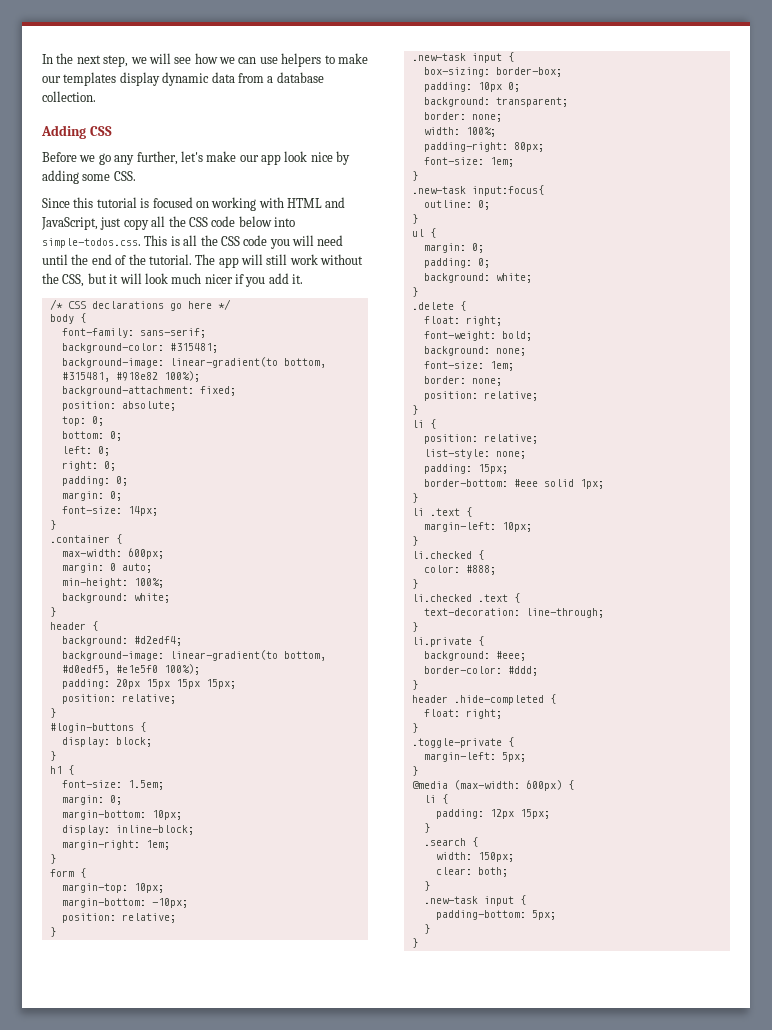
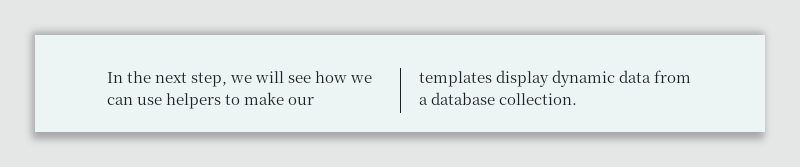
[41,125,112,139] [42,151,351,165] [42,170,136,184] [42,197,346,211] [41,216,295,230] [42,235,344,249] [42,254,364,268] [42,273,304,287] [49,299,231,311] [49,313,86,324] [61,328,206,338] [61,343,218,353] [61,357,326,368] [61,371,200,382] [61,386,236,396] [61,401,176,411] [61,416,104,426] [61,431,122,441] [61,446,110,456] [61,461,116,471] [61,476,128,486] [61,491,122,501] [61,506,158,516] [49,520,56,530] [49,534,122,544] [61,548,164,559] [61,563,152,573] [61,578,164,588] [61,593,170,603] [49,607,56,617] [49,621,98,631] [61,636,182,646] [61,650,326,661] [61,664,200,675] [61,679,236,689] [61,694,176,704] [49,708,56,718] [49,722,146,733] [61,737,152,747] [49,751,56,761] [49,765,74,775] [61,780,164,790] [61,795,122,805] [61,810,182,820] [61,825,194,835] [61,840,170,850] [49,854,56,864] [49,868,86,878] [61,883,164,893] [61,898,188,908] [61,913,176,923] [49,927,56,937] [411,52,514,63] [423,67,562,77] [423,82,520,92] [423,97,568,107] [423,112,502,122] [423,127,496,137] [423,142,544,152] [423,157,514,167] [411,171,418,181] [411,185,544,196] [423,200,490,210] [411,214,418,224] [411,228,436,238] [423,243,484,253] [423,258,490,268] [423,273,532,283] [411,287,418,297] [411,301,466,311] [423,316,502,326] [423,331,532,341] [423,346,526,356] [423,361,514,371] [423,376,502,386] [423,391,538,401] [411,405,418,415] [411,419,436,429] [423,434,538,444] [423,449,526,459] [423,464,508,474] [423,479,604,489] [411,493,418,503] [411,507,472,517] [423,522,532,532] [411,536,418,546] [411,550,484,560] [423,565,496,575] [411,579,418,589] [411,593,520,603] [423,608,604,618] [411,622,418,632] [411,636,484,647] [423,651,526,661] [423,666,538,676] [411,680,418,690] [411,694,556,705] [423,709,502,719] [411,723,418,733] [411,737,514,748] [423,752,526,762] [411,766,418,776] [411,780,574,791] [423,794,448,804] [435,809,550,819] [423,823,430,833] [423,837,478,847] [435,852,514,862] [435,867,508,877] [423,881,430,891] [423,895,526,906] [435,910,556,920] [423,924,430,934] [411,938,418,948] // Adding CSS // Before we go any further, let's make our app look nice by adding some CSS. // Since this tutorial is focused on working with HTML and JavaScript, just copy all the CSS code below into simple-todos.css. This is all the CSS code you will need until the end of the tutorial. The app will still work without the CSS, but it will look much nicer if you add it. // /* CSS declarations go here */ // body { // font-family: sans-serif; // background-color: #315481; // background-image: linear-gradient(to bottom, #315481, #918e82 100%); // background-attachment: fixed; // position: absolute; // top: 0; // bottom: 0; // left: 0; // right: 0; // padding: 0; // margin: 0; // font-size: 14px; // } // .container { // max-width: 600px; // margin: 0 auto; // min-height: 100%; // background: white; // } // header { // background: #d2edf4; // background-image: linear-gradient(to bottom, #d0edf5, #e1e5f0 100%); // padding: 20px 15px 15px 15px; // position: relative; // } // #login-buttons { // display: block; // } // h1 { // font-size: 1.5em; // margin: 0; // margin-bottom: 10px; // display: inline-block; // margin-right: 1em; // } // form { // margin-top: 10px; // margin-bottom: -10px; // position: relative; // } // .new-task input { // box-sizing: border-box; // padding: 10px 0; // background: transparent; // border: none; // width: 100%; // padding-right: 80px; // font-size: 1em; // } // .new-task input:focus{ // outline: 0; // } // ul { // margin: 0; // padding: 0; // background: white; // } // .delete { // float: right; // font-weight: bold; // background: none; // font-size: 1em; // border: none; // position: relative; // } // li { // position: relative; // list-style: none; // padding: 15px; // border-bottom: #eee solid 1px; // } // li .text { // margin-left: 10px; // } // li.checked { // color: #888; // } // li.checked .text { // text-decoration: line-through; // } // li.private { // background: #eee; // border-color: #ddd; // } // header .hide-completed { // float: right; // } // .toggle-private { // margin-left: 5px; // } // @media (max-width: 600px) { // li { // padding: 12px 15px; // } // .search { // width: 150px; // clear: both; // } // .new-task input { // padding-bottom: 5px; // } // } -> (578, 99) none

